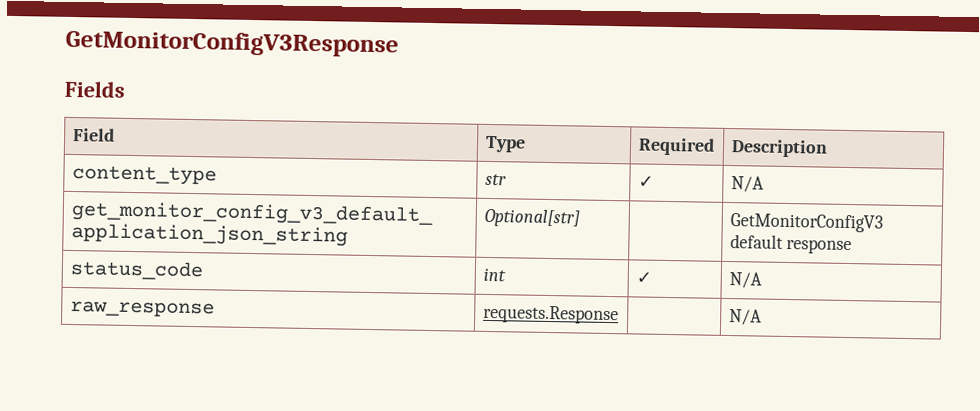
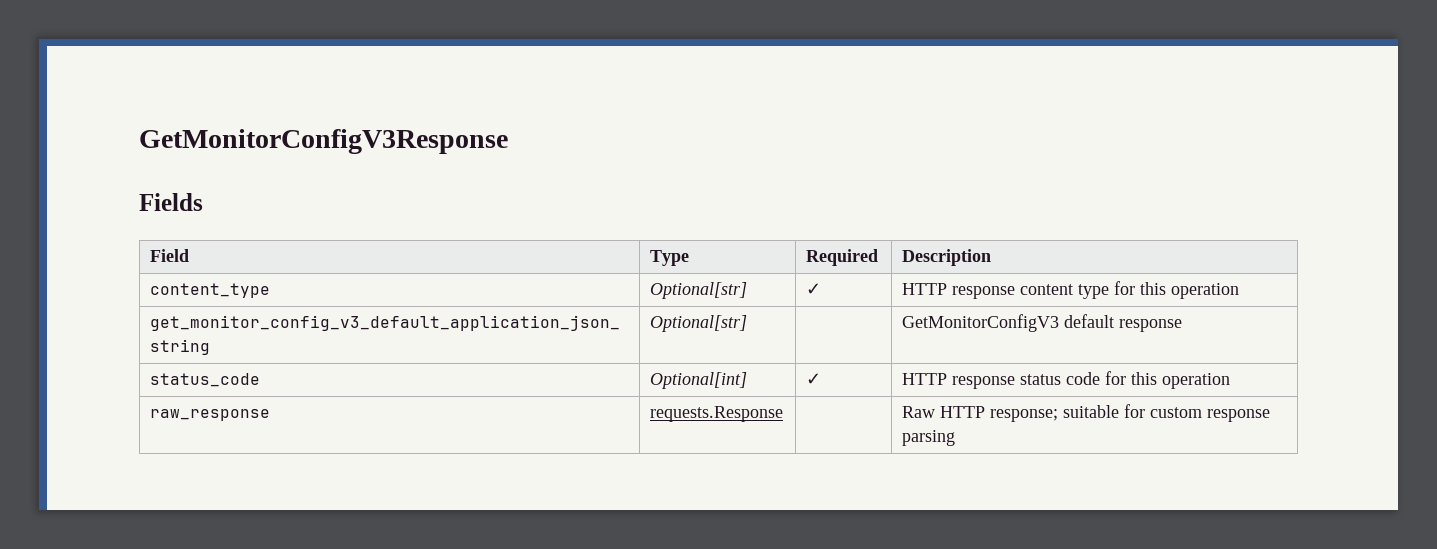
[484,173,507,186] [637,175,654,188] [730,176,764,193] str | ✓ | N/A -> [650,282,748,299] [806,283,822,295] [902,281,1240,299] Optional[str] | ✓ | HTTP response content type for this operation
[482,267,506,282] [635,271,652,284] [728,272,762,289] [69,300,215,318] [482,304,619,325] [728,309,762,326] int | ✓ | N/A // raw_response | requests.Response | | N/A -> [650,372,748,389] [806,373,822,385] [902,371,1231,389] [150,409,271,421] [650,406,784,422] [902,404,1271,422] [902,430,956,446] Optional[int] | ✓ | HTTP response status code for this operation // raw_response | requests.Response | | Raw HTTP response; suitable for custom response parsing

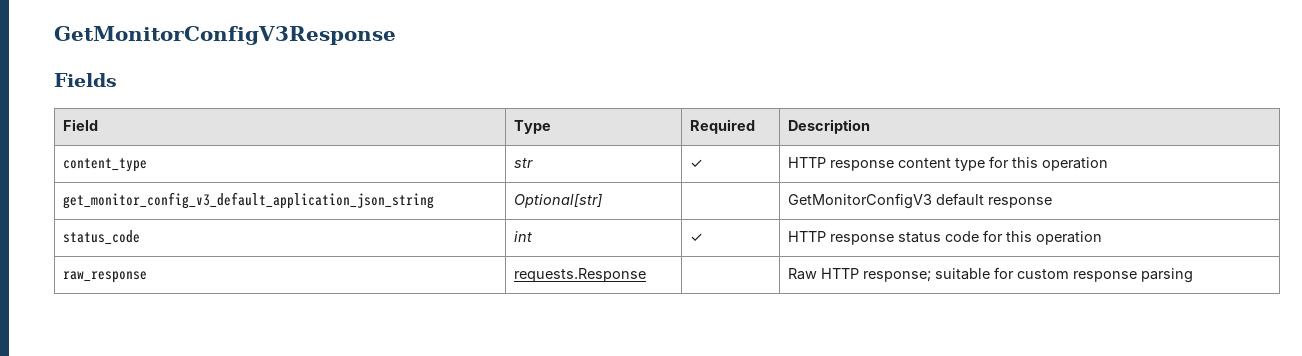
[650,282,748,299] Optional[str] -> [514,158,534,168] str
[650,372,748,389] Optional[int] -> [514,231,533,242] int

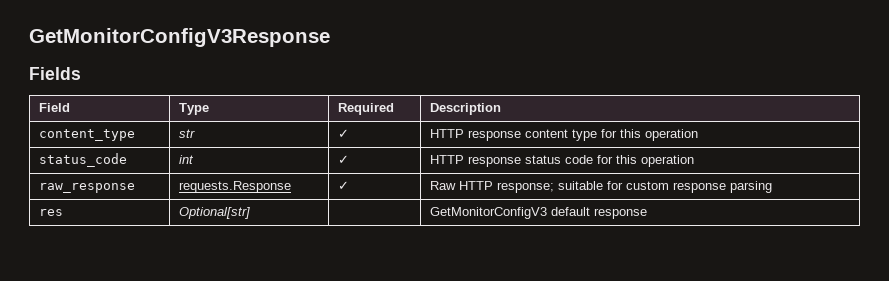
[63,192,435,209] [514,193,603,208] [788,193,1053,209] // get_monitor_config_v3_default_application_json_string | Optional[str] | | GetMonitorConfigV3 default response -> (699, 135) none
(647, 275) none -> [338,181,350,190] ✓
(1194, 275) none -> [39,209,64,216] [179,207,251,219] [430,207,648,219] // res | Optional[str] | | GetMonitorConfigV3 default response

